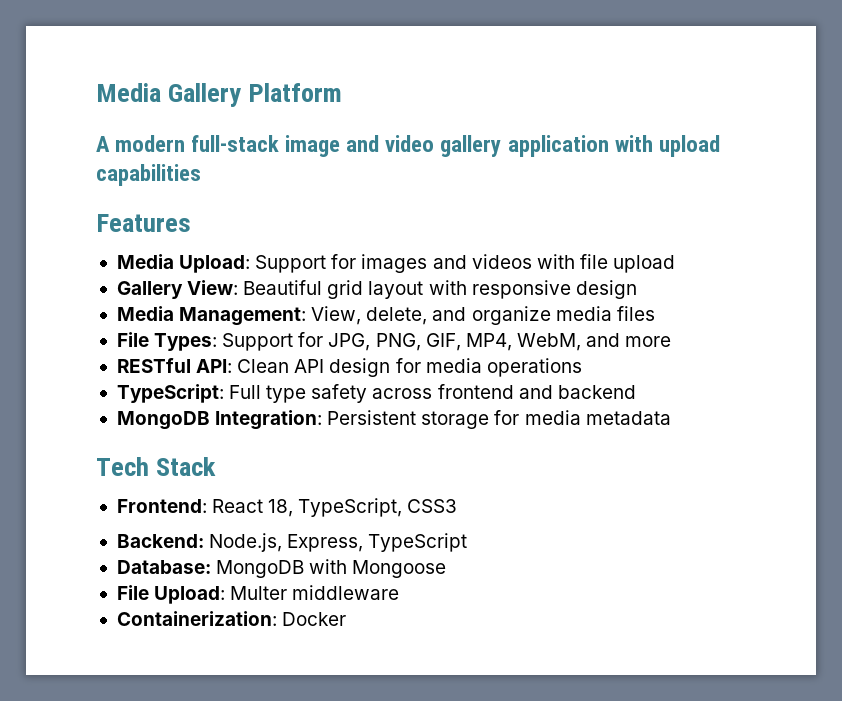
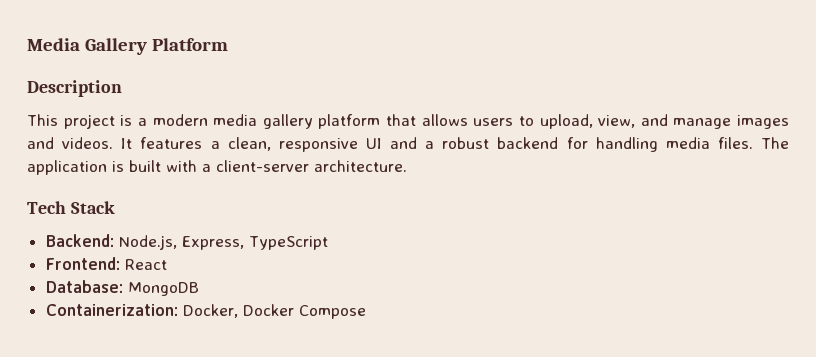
[96,135,720,157] [96,164,201,186] [96,214,191,232] [116,254,676,273] [116,280,637,299] [116,306,655,326] [116,332,672,351] [116,358,582,377] [116,384,636,403] [116,410,671,430] [96,457,217,476] [116,498,458,517] A modern full-stack image and video gallery application with upload capabilities // Features // Media Upload: Support for images and videos with file upload // Gallery View: Beautiful grid layout with responsive design // Media Management: View, delete, and organize media files // File Types: Support for JPG, PNG, GIF, MP4, WebM, and more // RESTful API: Clean API design for media operations // TypeScript: Full type safety across frontend and backend // MongoDB Integration: Persistent storage for media metadata // Tech Stack // Frontend: React 18, TypeScript, CSS3 -> [27,80,122,97] [27,114,789,129] [27,137,789,152] [27,160,407,175] [27,201,115,214] Description // This project is a modern media gallery platform that allows users to upload, view, and manage images and videos. It features a clean, responsive UI and a robust backend for handling media files. The application is built with a client-server architecture. // Tech Stack
(468, 542) none -> [45,257,167,270] // Frontend: React
[309,559,447,578] [116,585,400,604] [116,611,347,626] with Mongoose // File Upload: Multer middleware // Containerization: Docker -> [45,304,366,319] // Containerization: Docker, Docker Compose

